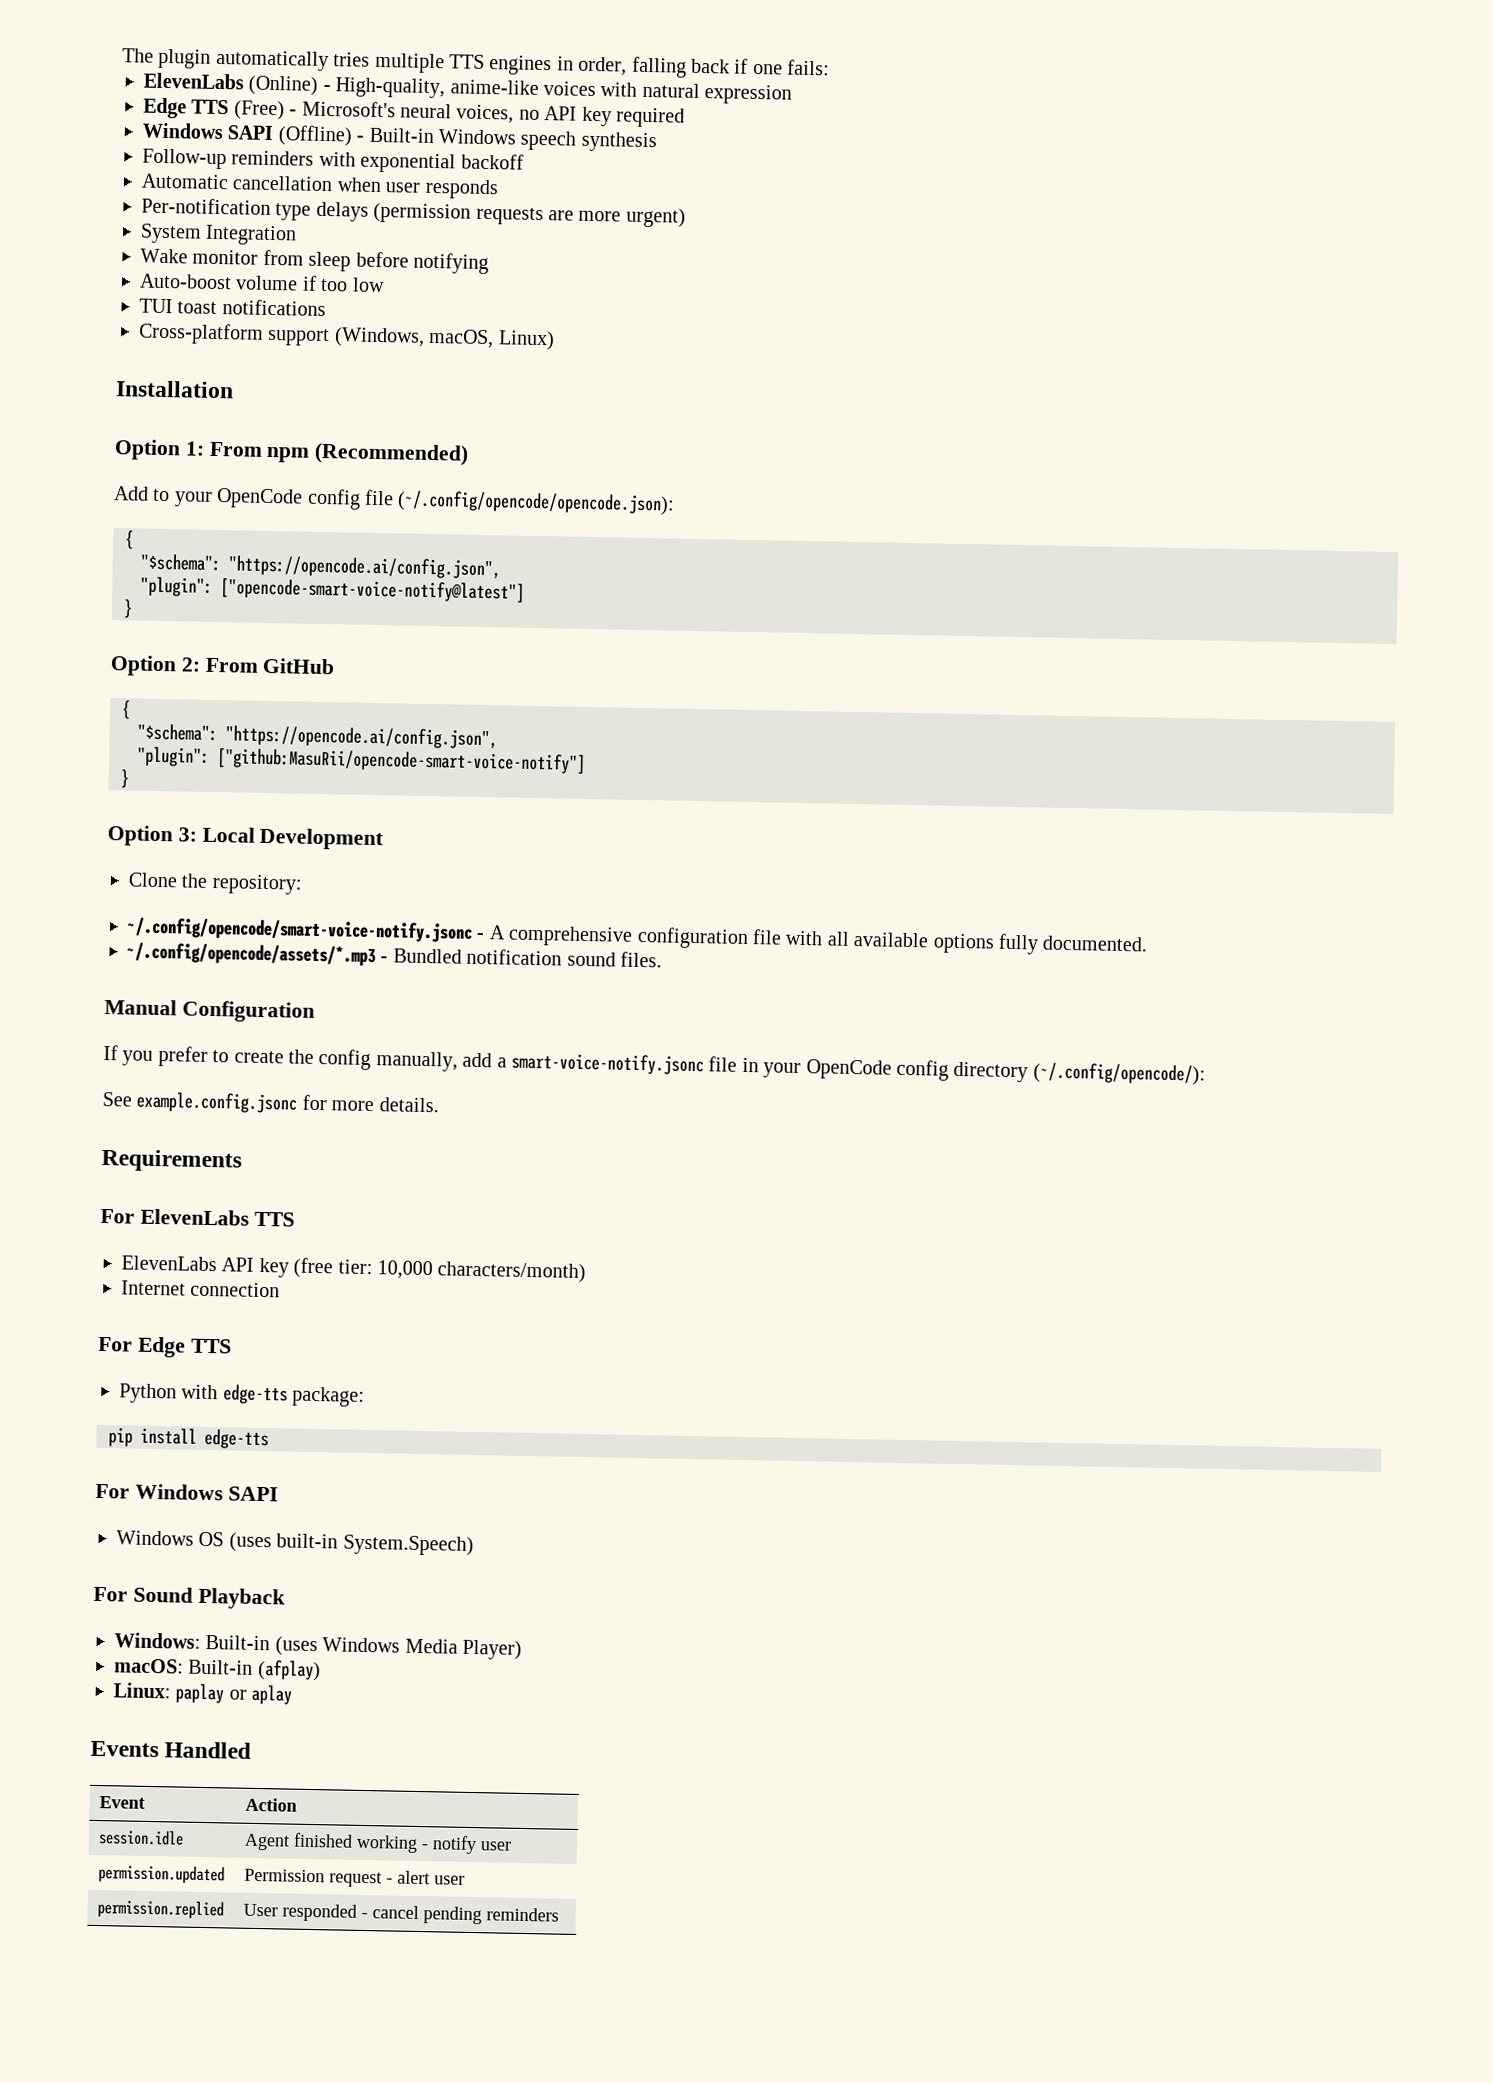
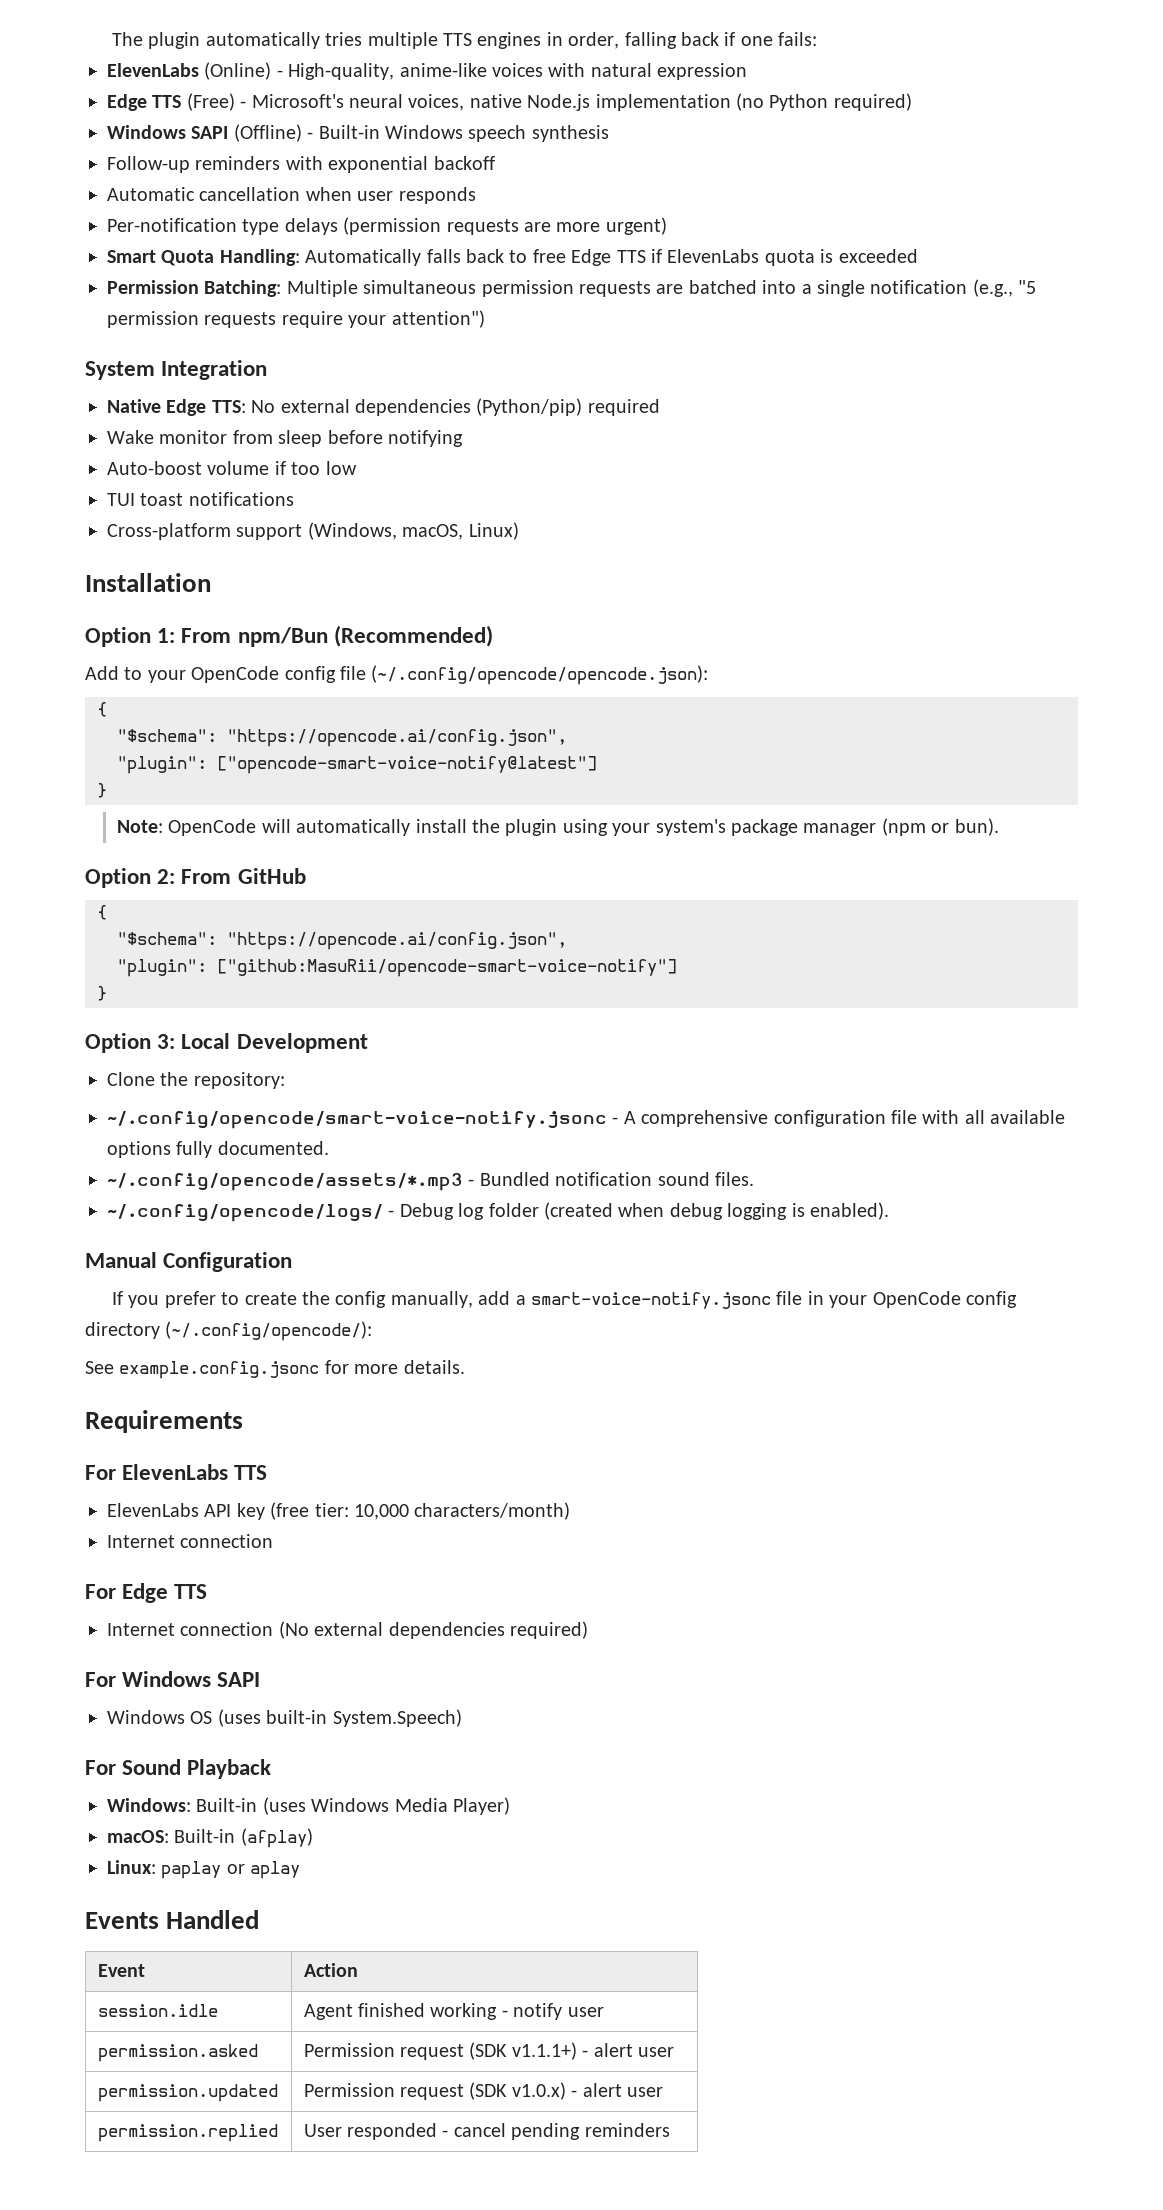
[518,106,685,128] no API key required -> [469,93,912,111] native Node.js implementation (no Python required)
[140,223,298,246] System Integration -> [107,249,918,266] [107,279,1037,297] [107,310,485,328] [85,360,268,380] [107,398,660,416] Smart Quota Handling: Automatically falls back to free Edge TTS if ElevenLabs quota is exceeded // Permission Batching: Multiple simultaneous permission requests are batched into a single notification (e.g., "5 permission requests require your attention") // System Integration // Native Edge TTS: No external dependencies (Python/pip) required
[266,446,311,463] npm -> [237,627,328,647] npm/Bun
(133, 609) none -> [117,818,999,836] // Note: OpenCode will automatically install the plugin using your system's package manager (npm or bun).
(662, 959) none -> [107,1202,889,1222] // ~/.config/opencode/logs/ - Debug log folder (created when debug logging is enabled).
[119,1383,366,1407] [108,1427,269,1450] Python with edge-tts package: // pip install edge-tts -> [107,1621,588,1639] Internet connection (No external dependencies required)
(512, 1846) none -> [97,2044,258,2062] [303,2042,674,2060] // permission.asked | Permission request (SDK v1.1.1+) - alert user
(382, 1879) none -> [469,2082,566,2100] (SDK v1.0.x)

